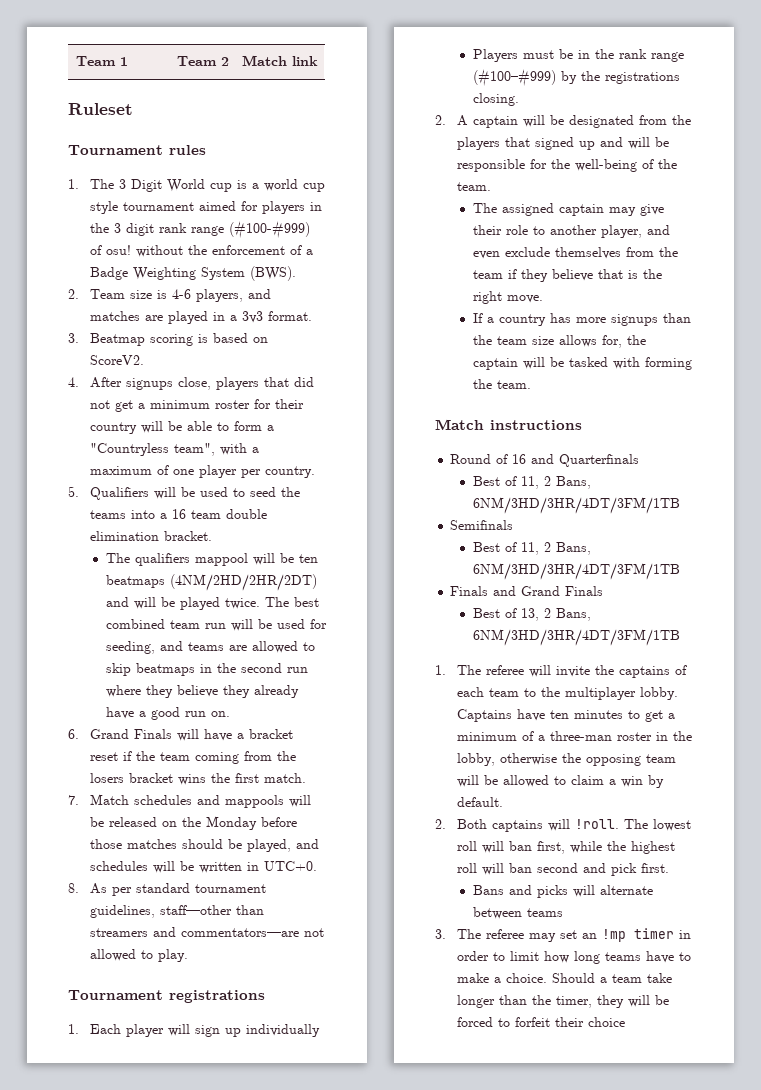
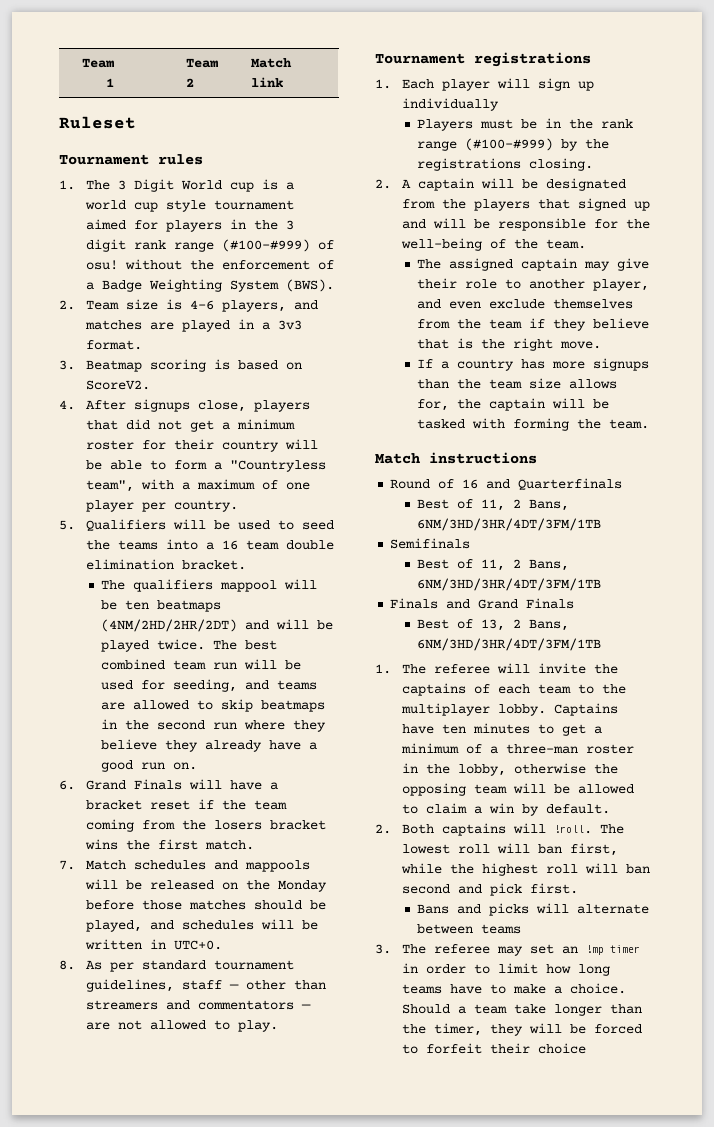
[160,905,265,915] [90,927,300,937] staff—other than streamers and commentators—are -> [181,980,326,990] [85,1000,311,1010] [85,1022,110,1030] staff — other than streamers and commentators — are

